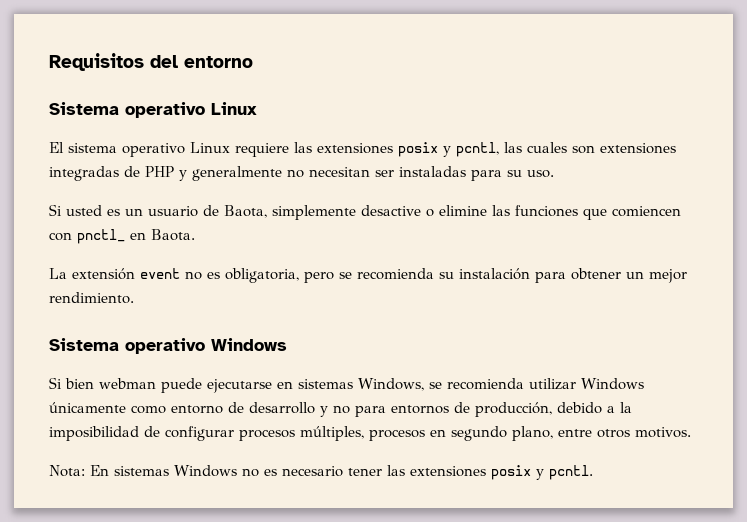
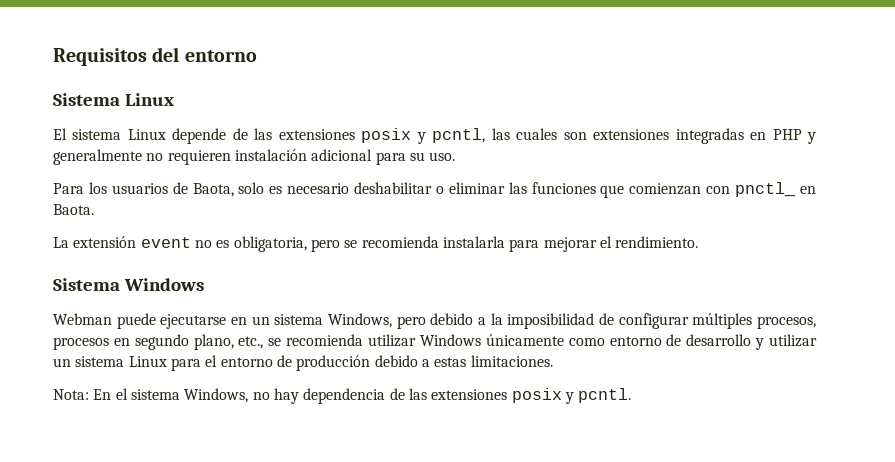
[125,102,205,118] operativo -> (120, 99) none
[122,142,289,157] operativo Linux requiere -> [127,128,248,144] Linux depende de
[124,166,140,177] de -> [750,132,767,140] en
[309,166,466,177] necesitan ser instaladas -> [167,149,373,165] requieren instalación adicional
[49,204,487,220] Si usted es un usuario de Baota, simplemente desactive o elimine -> [53,182,505,197] Para los usuarios de Baota, solo es necesario deshabilitar o eliminar
[612,206,681,217] comiencen -> [629,183,702,195] comienzan
[439,268,687,283] su instalación para obtener un mejor -> [442,236,612,252] instalarla para mejorar el
[125,338,205,354] operativo -> (120, 284) none
[49,377,424,393] Si bien webman puede ejecutarse en sistemas Windows, -> [53,313,816,329] [53,334,264,350] Webman puede ejecutarse en un sistema Windows, pero debido a la imposibilidad de configurar múltiples procesos, procesos en segundo plano, etc.,
[333,402,632,417] [49,426,691,441] [49,465,382,477] no para entornos de producción, debido a la imposibilidad de configurar procesos múltiples, procesos en segundo plano, entre otros motivos. // Nota: En sistemas Windows no es necesario tener -> [769,334,818,347] [53,355,553,371] [53,388,405,404] utilizar un sistema Linux para el entorno de producción debido a estas limitaciones. // Nota: En el sistema Windows, no hay dependencia de

